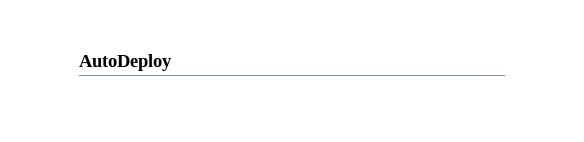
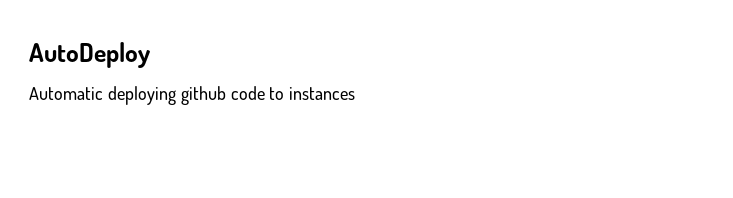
(172, 62) none -> [29,86,356,105] // Automatic deploying github code to instances

